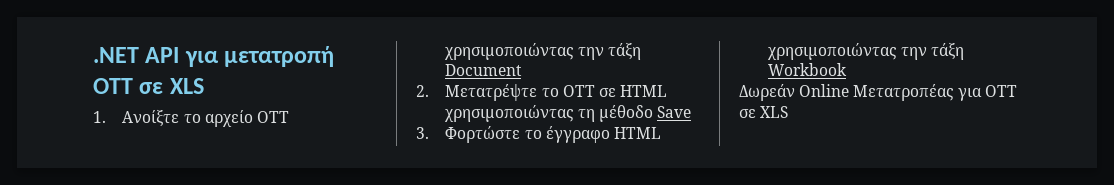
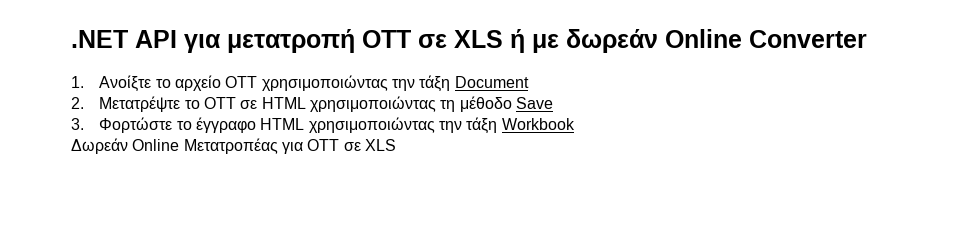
(204, 86) none -> [510,29,867,53] ή με δωρεάν Online Converter

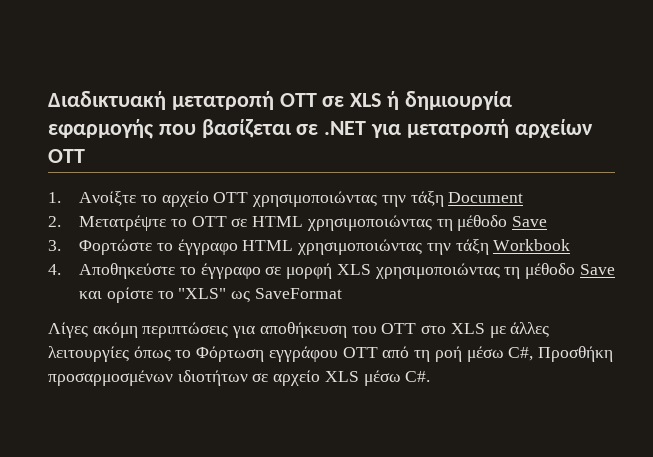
[71,30,221,53] .NET API για -> [48,91,166,110] Διαδικτυακή
[532,29,867,53] με δωρεάν Online Converter -> [404,91,512,110] [48,119,593,139] [48,149,85,163] δημιουργία εφαρμογής που βασίζεται σε .NET για μετατροπή αρχείων OTT
[71,138,396,154] Δωρεάν Online Μετατροπέας για OTT σε XLS -> [48,263,615,279] [79,287,342,303] [48,322,550,338] [48,346,613,362] [48,370,431,386] 4. Αποθηκεύστε το έγγραφο σε μορφή XLS χρησιμοποιώντας τη μέθοδο Save και ορίστε το "XLS" ως SaveFormat // Λίγες ακόμη περιπτώσεις για αποθήκευση του OTT στο XLS με άλλες λειτουργίες όπως το Φόρτωση εγγράφου OTT από τη ροή μέσω C#, Προσθήκη προσαρμοσμένων ιδιοτήτων σε αρχείο XLS μέσω C#.

